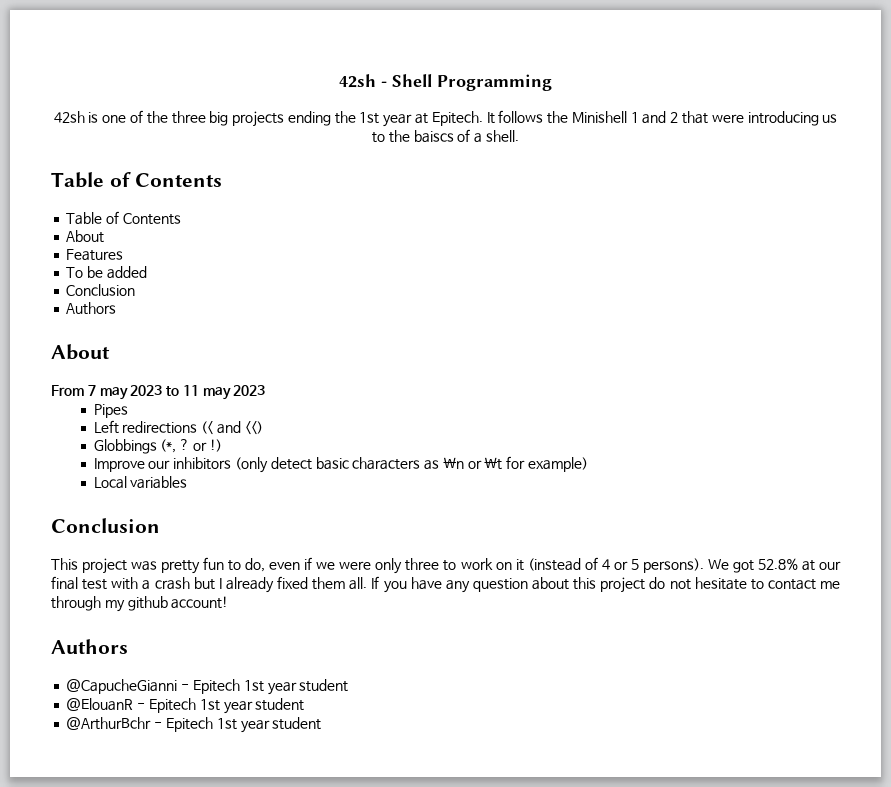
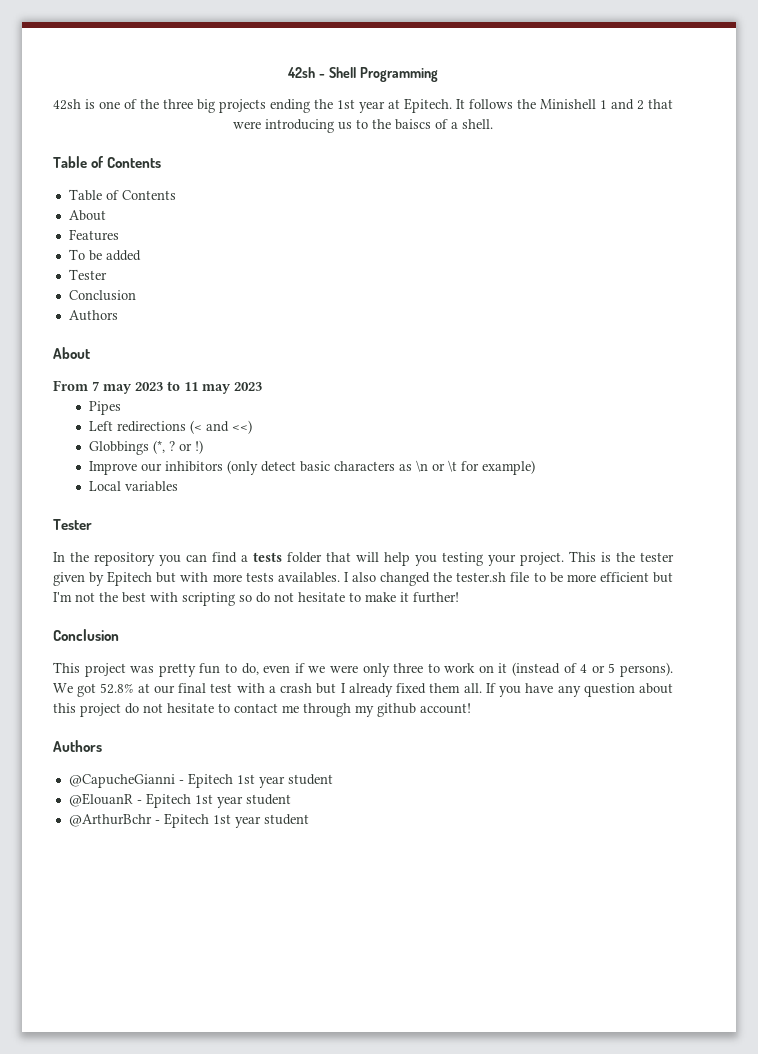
(147, 272) none -> [68,269,107,280] // Tester
(188, 482) none -> [53,519,92,530] [53,551,674,566] [53,571,673,586] [53,592,459,606] // Tester // In the repository you can find a tests folder that will help you testing your project. This is the tester given by Epitech but with more tests availables. I also changed the tester.sh file to be more efficient but I'm not the best with scripting so do not hesitate to make it further!

